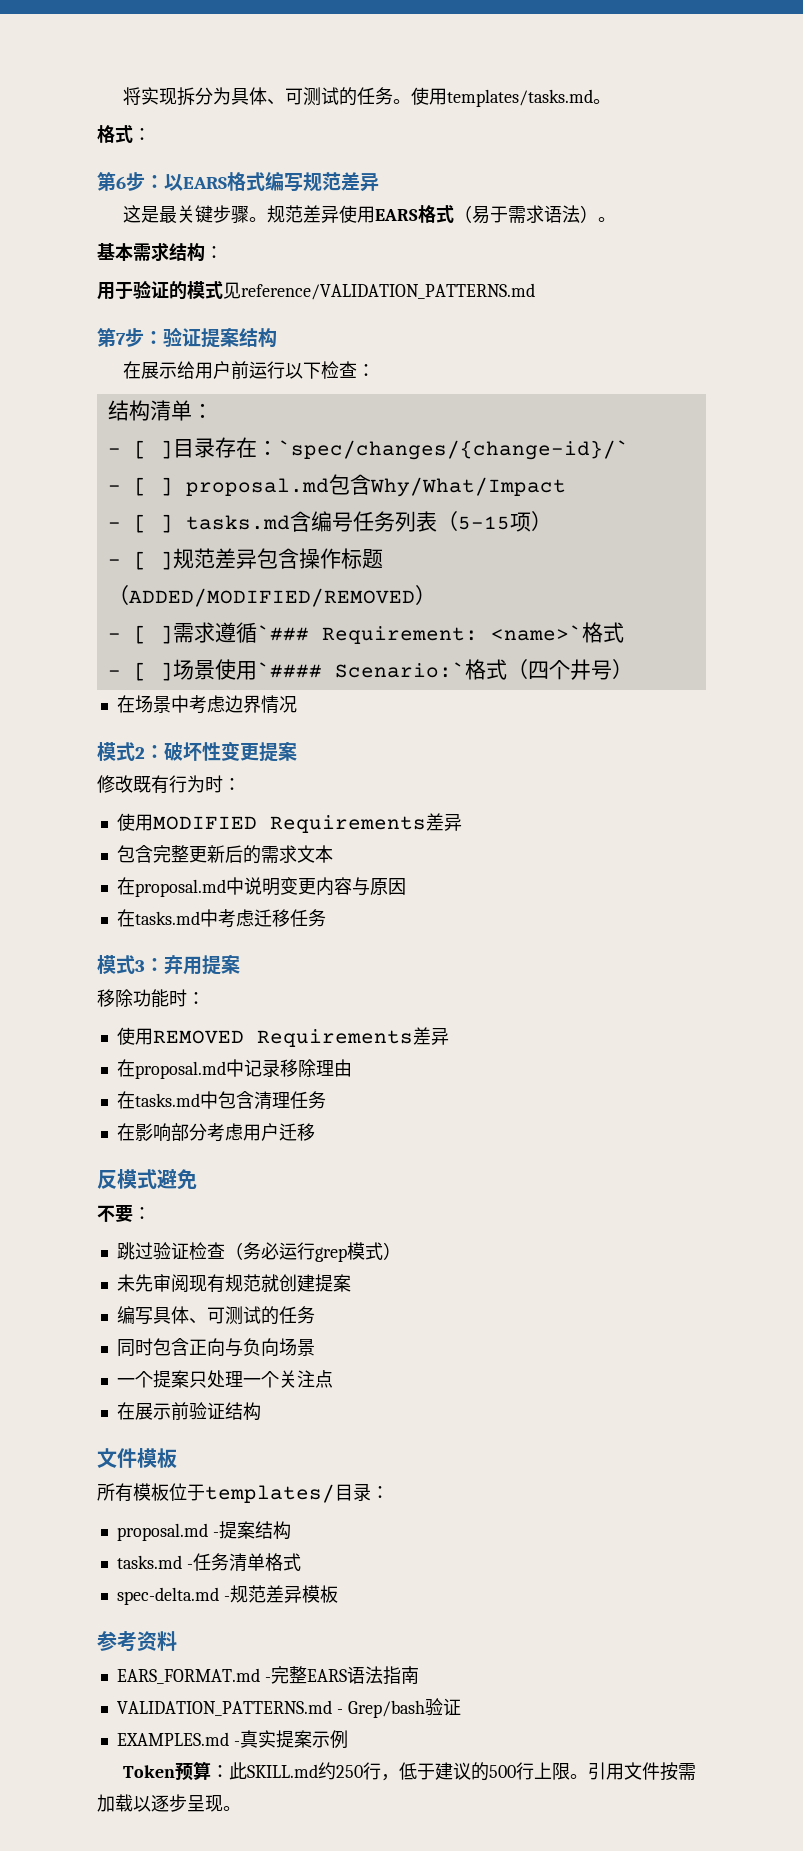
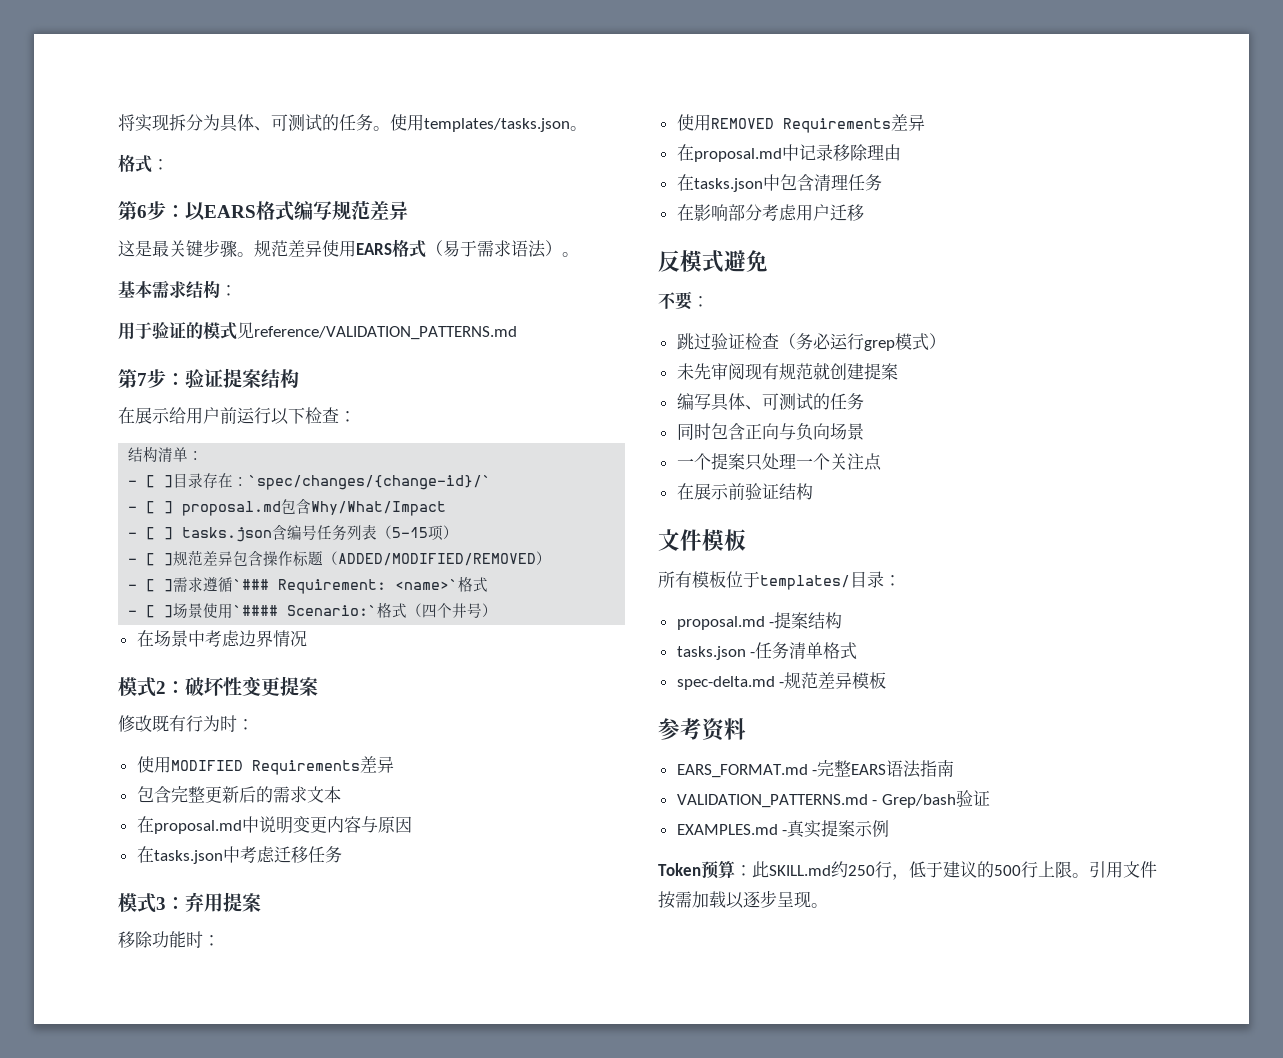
[447,89,594,107] templates/tasks.md -> [424,118,570,132] templates/tasks.json
[185,515,290,530] tasks.md -> [182,527,273,542] tasks.json
[134,911,200,925] tasks.md -> [153,850,223,864] tasks.json
[134,1093,200,1107] tasks.md -> [693,178,763,192] tasks.json
[116,1555,182,1569] tasks.md -> [676,646,746,660] tasks.json

